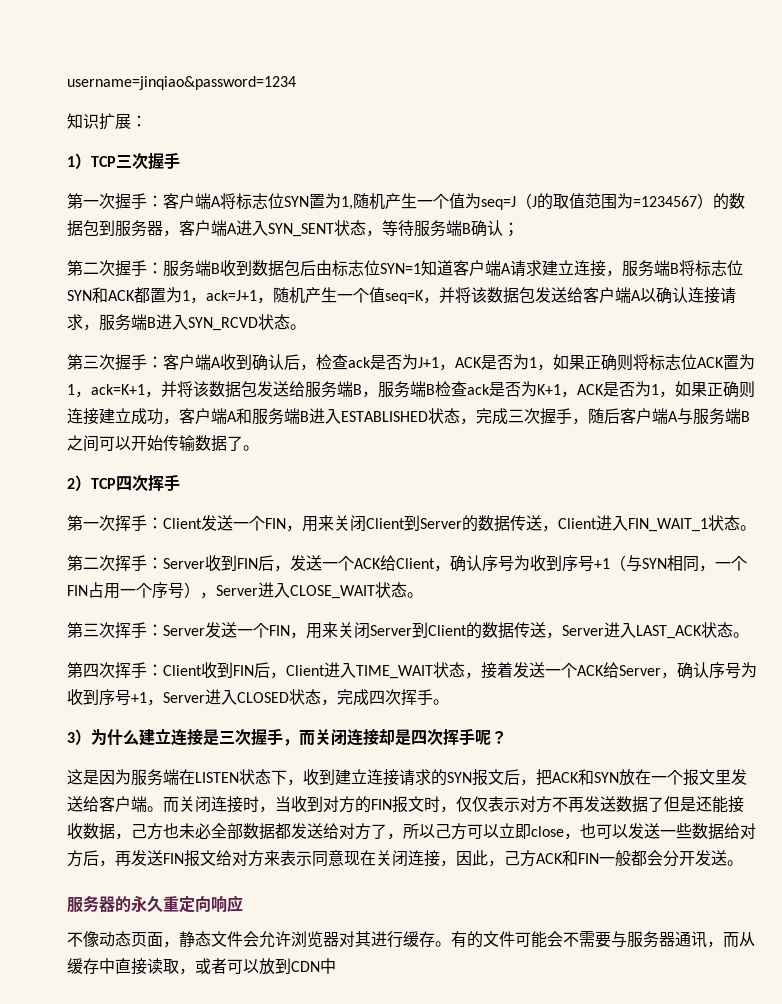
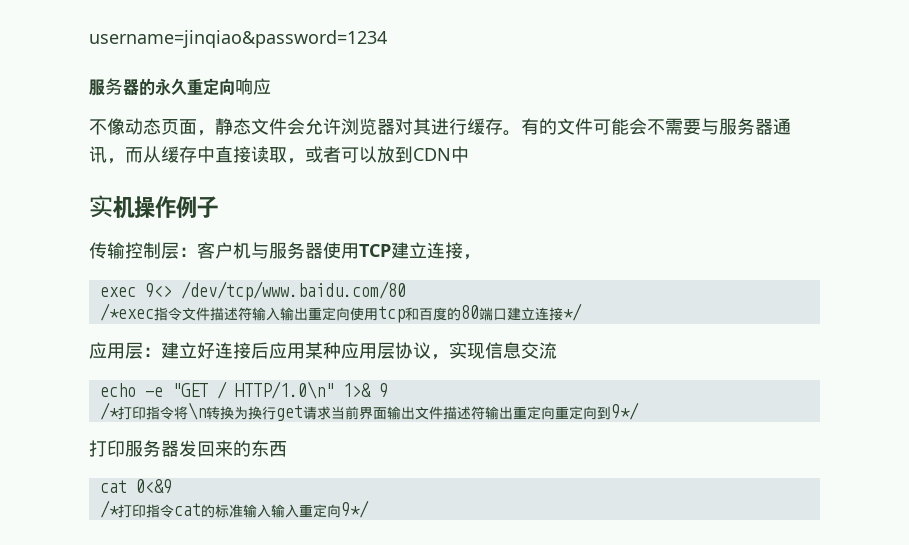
[67,113,147,130] [67,152,180,169] [67,193,745,210] [67,220,519,237] [67,260,743,277] [67,287,736,304] [67,314,306,331] [67,354,755,371] [67,381,755,398] [67,408,750,425] [67,435,259,452] [67,474,180,491] [67,515,756,532] [67,555,747,572] [67,582,423,599] [67,622,749,639] [67,662,757,679] [67,689,449,706] [67,728,507,746] [67,769,747,786] [67,796,744,813] [67,823,756,840] [67,850,743,867] // 知识扩展： // 1）TCP三次握手 // 第一次握手：客户端A将标志位SYN置为1,随机产生一个值为seq=J（J的取值范围为=1234567）的数据包到服务器，客户端A进入SYN_SENT状态，等待服务端B确认； // 第二次握手：服务端B收到数据包后由标志位SYN=1知道客户端A请求建立连接，服务端B将标志位SYN和ACK都置为1，ack=J+1，随机产生一个值seq=K，并将该数据包发送给客户端A以确认连接请求，服务端B进入SYN_RCVD状态。 // 第三次握手：客户端A收到确认后，检查ack是否为J+1，ACK是否为1，如果正确则将标志位ACK置为1，ack=K+1，并将该数据包发送给服务端B，服务端B检查ack是否为K+1，ACK是否为1，如果正确则连接建立成功，客户端A和服务端B进入ESTABLISHED状态，完成三次握手，随后客户端A与服务端B之间可以开始传输数据了。 // 2）TCP四次挥手 // 第一次挥手：Client发送一个FIN，用来关闭Client到Server的数据传送，Client进入FIN_WAIT_1状态。 // 第二次挥手：Server收到FIN后，发送一个ACK给Client，确认序号为收到序号+1（与SYN相同，一个FIN占用一个序号），Server进入CLOSE_WAIT状态。 // 第三次挥手：Server发送一个FIN，用来关闭Server到Client的数据传送，Server进入LAST_ACK状态。 // 第四次挥手：Client收到FIN后，Client进入TIME_WAIT状态，接着发送一个ACK给Server，确认序号为收到序号+1，Server进入CLOSED状态，完成四次挥手。 // 3）为什么建立连接是三次握手，而关闭连接却是四次挥手呢？ // 这是因为服务端在LISTEN状态下，收到建立连接请求的SYN报文后，把ACK和SYN放在一个报文里发送给客户端。而关闭连接时，当收到对方的FIN报文时，仅仅表示对方不再发送数据了但是还能接收数据，己方也未必全部数据都发送给对方了，所以己方可以立即close，也可以发送一些数据给对方后，再发送FIN报文给对方来表示同意现在关闭连接，因此，己方ACK和FIN一般都会分开发送。 -> (387, 39) none
(336, 966) none -> [89,195,218,219] [89,242,481,260] [99,281,406,301] [99,303,582,323] [89,342,557,360] [99,381,388,399] [99,402,639,421] [89,440,287,457] [99,479,172,494] [99,500,369,518] // 实机操作例子 // 传输控制层：客户机与服务器使用TCP建立连接， // exec 9<> /dev/tcp/www.baidu.com/80 // /*exec指令文件描述符输入输出重定向使用tcp和百度的80端口建立连接*/ // 应用层：建立好连接后应用某种应用层协议，实现信息交流 // echo -e "GET / HTTP/1.0\n" 1>& 9 // /*打印指令将\n转换为换行get请求当前界面输出文件描述符输出重定向重定向到9*/ // 打印服务器发回来的东西 // cat 0<&9 // /*打印指令cat的标准输入输入重定向9*/

